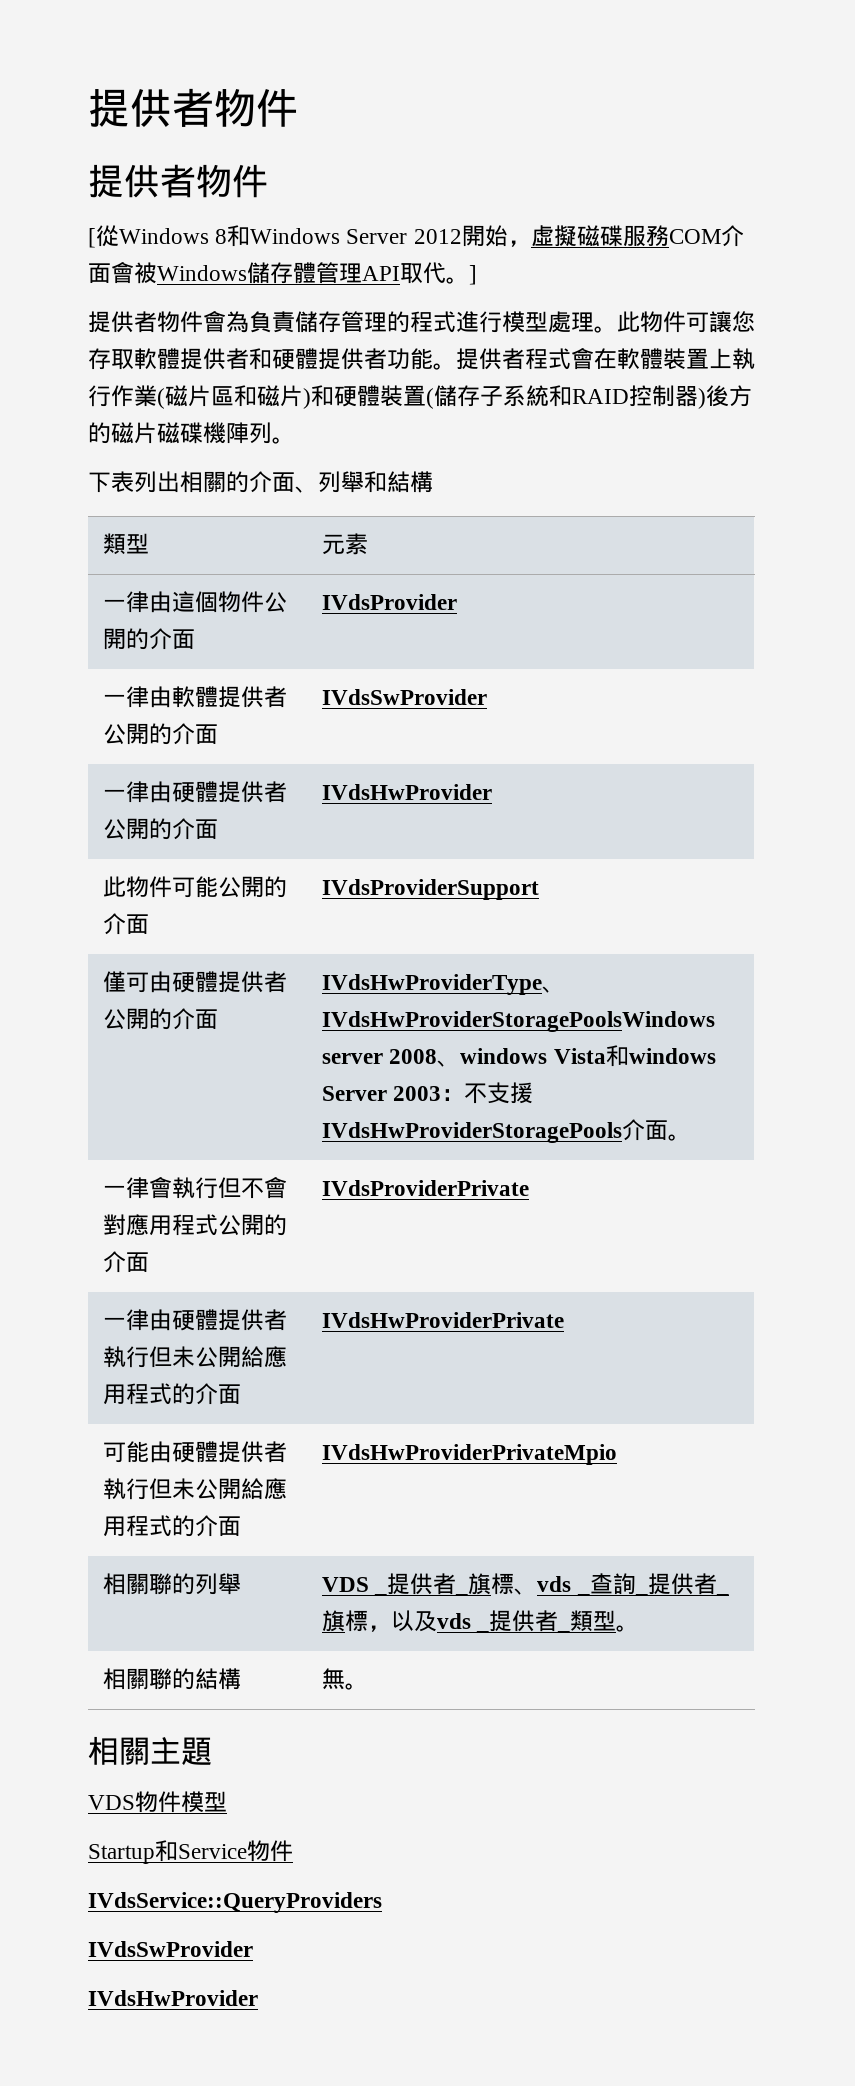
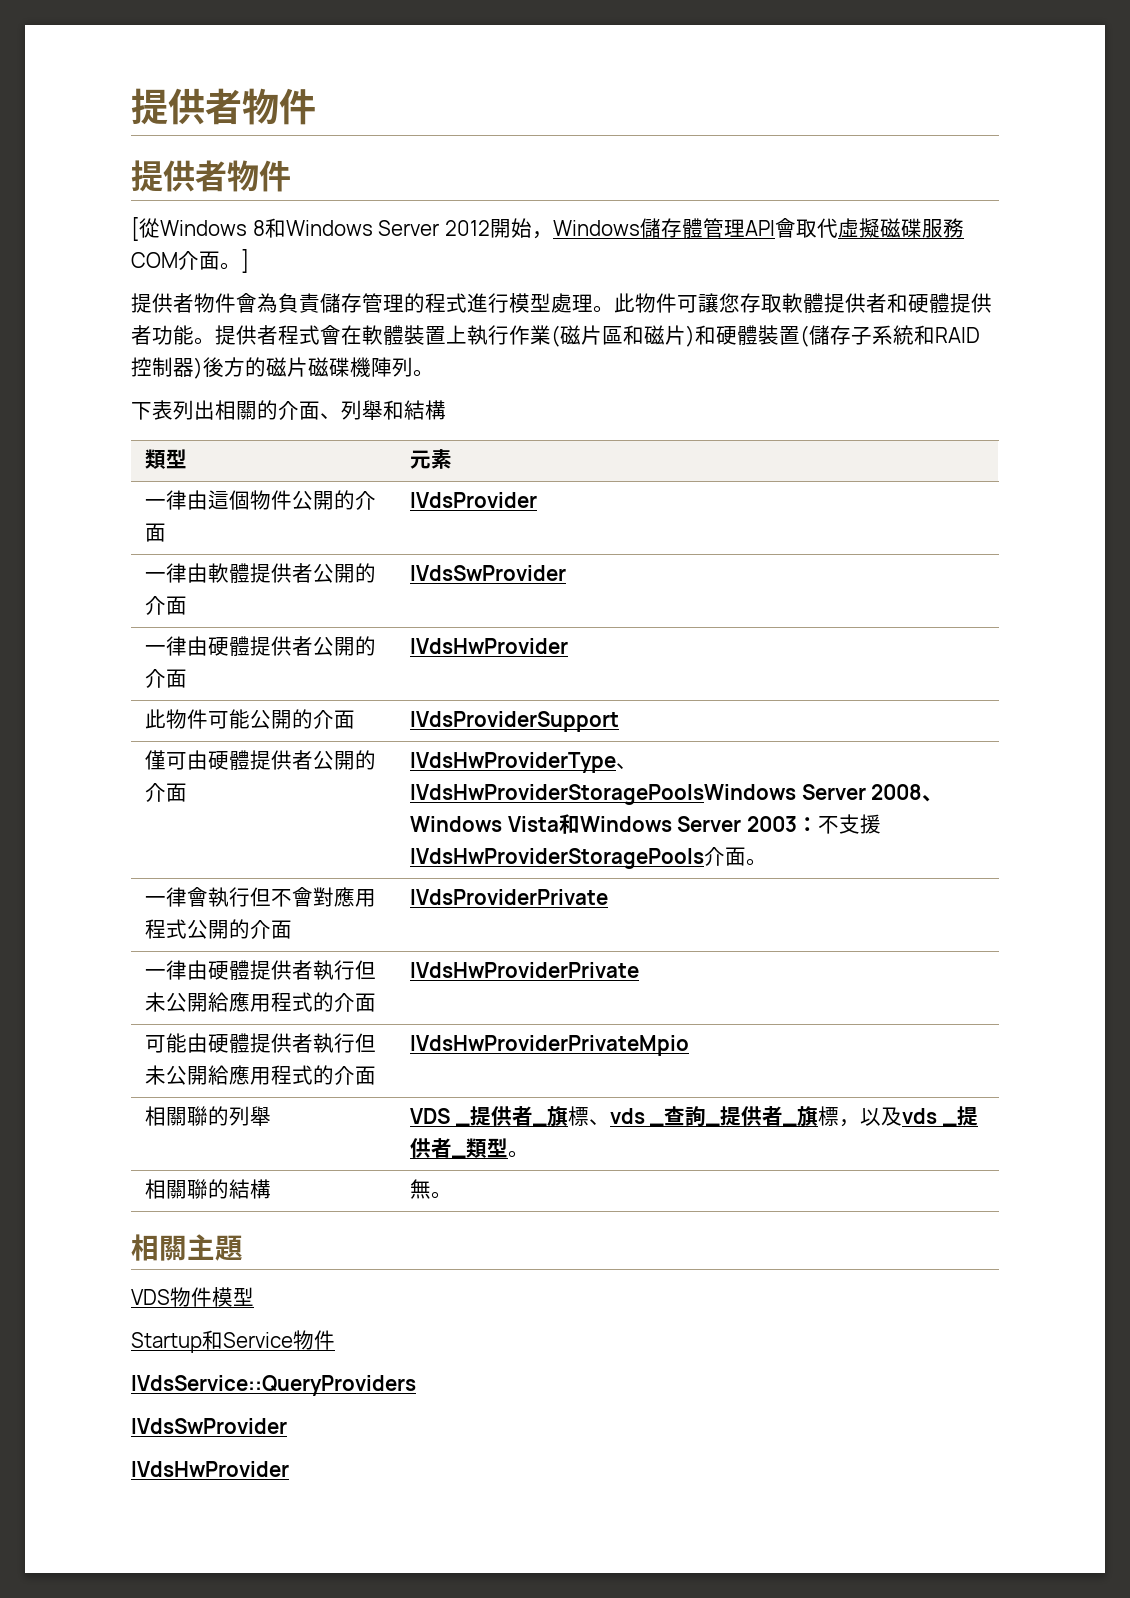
(531, 243) none -> [552,218,838,238] Windows儲存體管理API會取代
[111,262,446,284] 會被Windows儲存體管理API取代 -> (220, 260) none
[322,1045,716,1067] server 2008、windows Vista和windows -> [801,784,944,802] [410,814,672,834] Server 2008、Windows Vista和Windows

